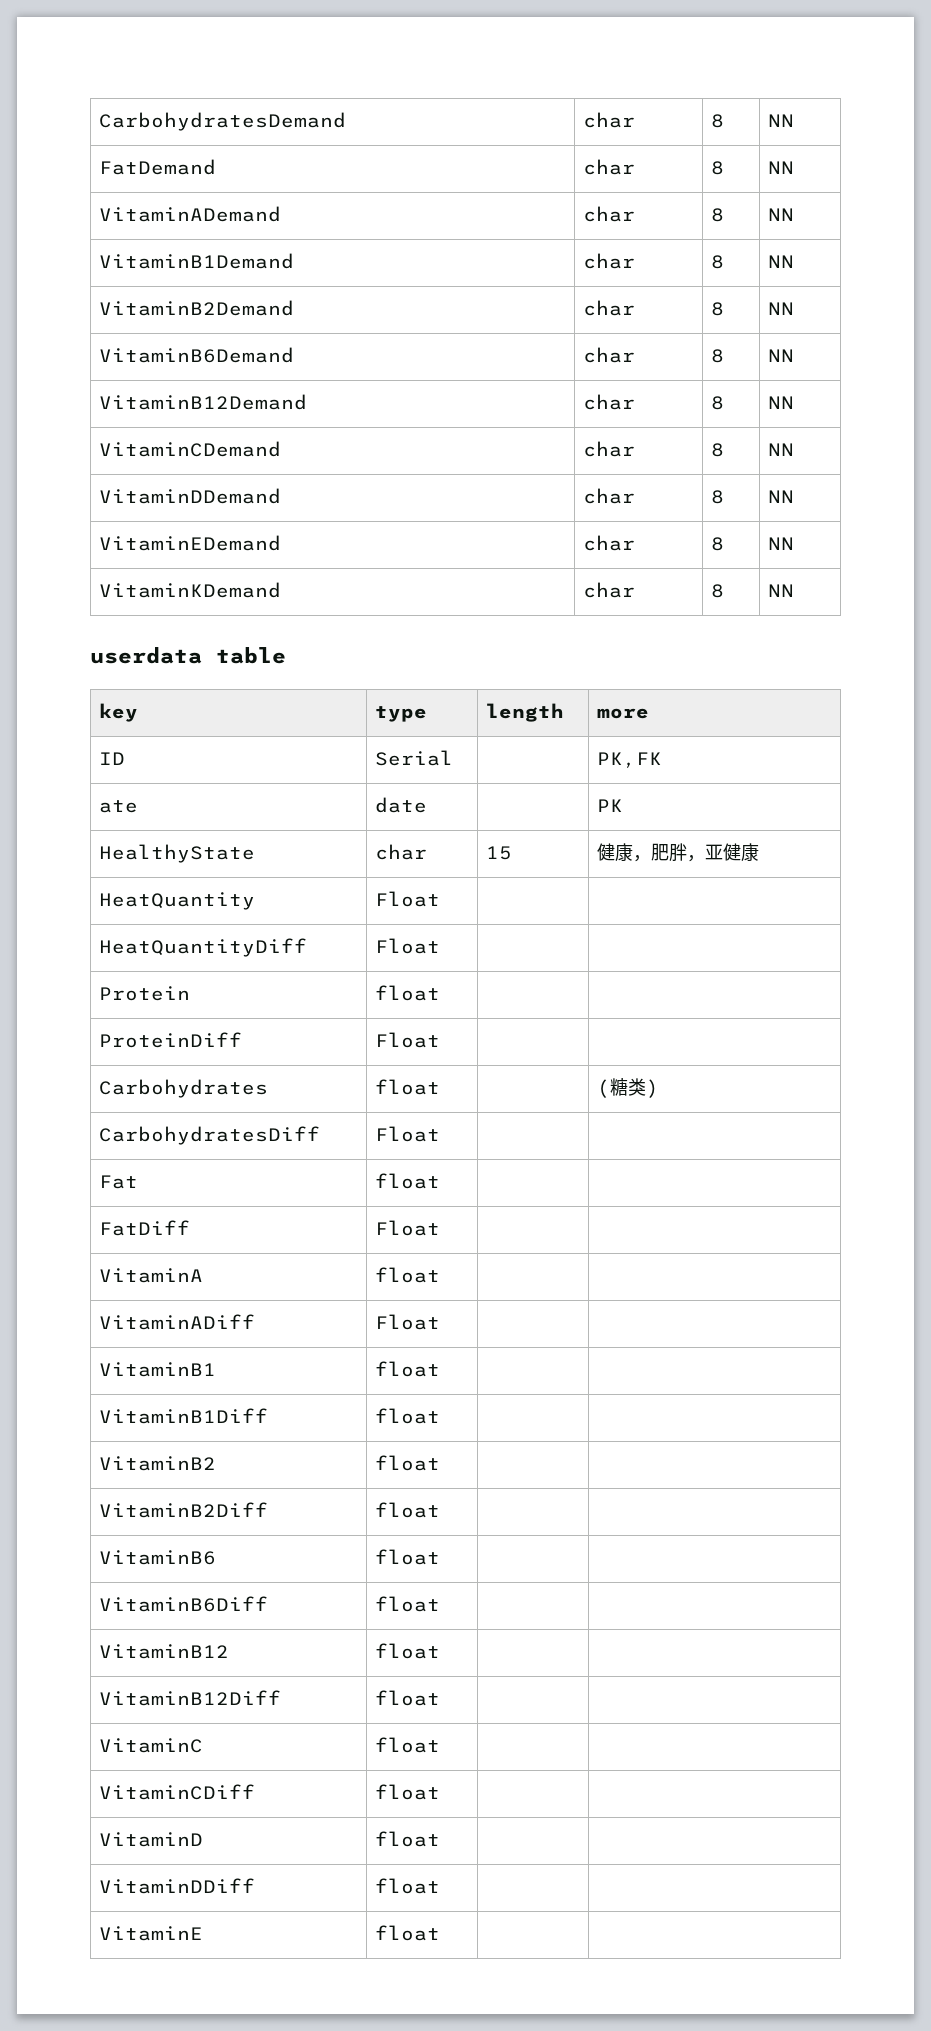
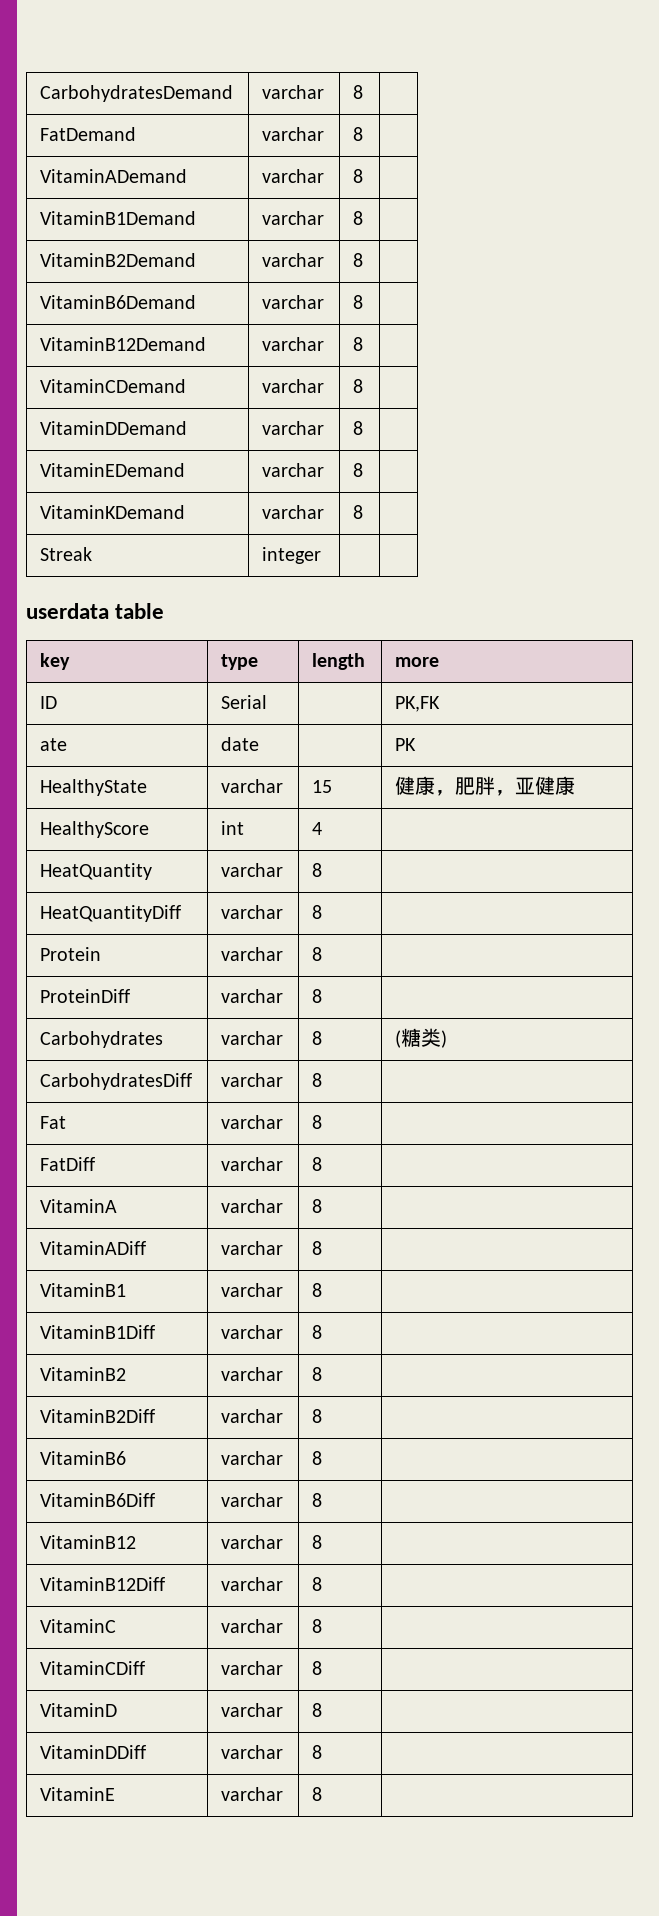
[582,112,635,128] [710,114,724,128] [767,114,794,127] char | 8 | NN -> [262,85,325,99] [353,85,364,99] varchar | 8 |
[582,159,635,175] [710,161,724,175] [767,161,794,174] char | 8 | NN -> [262,127,325,141] [353,127,364,141] varchar | 8 |
[582,206,635,222] [710,208,724,222] [767,208,794,221] char | 8 | NN -> [262,169,325,183] [353,169,364,183] varchar | 8 |
[582,253,635,269] [710,255,724,269] [767,255,794,268] char | 8 | NN -> [262,211,325,225] [353,211,364,225] varchar | 8 |
[582,300,635,316] [710,302,724,316] [767,302,794,315] char | 8 | NN -> [262,253,325,267] [353,253,364,267] varchar | 8 |
[582,347,635,363] [710,349,724,363] [767,349,794,362] char | 8 | NN -> [262,295,325,309] [353,295,364,309] varchar | 8 |
[582,394,635,410] [710,396,724,410] [767,396,794,409] char | 8 | NN -> [262,337,325,351] [353,337,364,351] varchar | 8 |
[582,441,635,457] [710,443,724,457] [767,443,794,456] char | 8 | NN -> [262,379,325,393] [353,379,364,393] varchar | 8 |
[582,488,635,504] [710,490,724,504] [767,490,794,503] char | 8 | NN -> [262,421,325,435] [353,421,364,435] varchar | 8 |
[582,535,635,551] [710,537,724,551] [767,537,794,550] char | 8 | NN -> [262,463,325,477] [353,463,364,477] varchar | 8 |
[582,582,635,598] [710,584,724,598] [767,584,794,597] char | 8 | NN -> [262,505,325,519] [353,505,364,519] [40,547,93,561] [262,547,322,564] varchar | 8 | // Streak | integer | |
[374,844,427,860] char -> [221,779,284,793] varchar
(759, 852) none -> [40,821,150,838] [221,821,245,835] [312,822,323,835] // HealthyScore | int | 4 |
[374,891,440,907] Float | -> [221,863,284,877] [312,863,323,877] varchar | 8
[374,938,440,954] Float | -> [221,905,284,919] [312,905,323,919] varchar | 8
[374,985,440,1001] float | -> [221,947,284,961] [312,947,323,961] varchar | 8
[374,1032,440,1048] Float | -> [221,989,284,1003] [312,989,323,1003] varchar | 8
[374,1079,440,1095] float | -> [221,1031,284,1045] [312,1031,323,1045] varchar | 8
[374,1126,440,1142] Float | -> [221,1073,284,1087] [312,1073,323,1087] varchar | 8
[374,1173,440,1189] float | -> [221,1115,284,1129] [312,1115,323,1129] varchar | 8
[374,1220,440,1236] Float | -> [221,1157,284,1171] [312,1157,323,1171] varchar | 8
[374,1267,440,1283] float | -> [221,1199,284,1213] [312,1199,323,1213] varchar | 8
[374,1314,440,1330] Float | -> [221,1241,284,1255] [312,1241,323,1255] varchar | 8
[374,1361,440,1377] float | -> [221,1283,284,1297] [312,1283,323,1297] varchar | 8
[374,1408,440,1424] float | -> [221,1325,284,1339] [312,1325,323,1339] varchar | 8
[374,1455,440,1471] float | -> [221,1367,284,1381] [312,1367,323,1381] varchar | 8
[374,1502,440,1518] float | -> [221,1409,284,1423] [312,1409,323,1423] varchar | 8
[374,1549,440,1565] float | -> [221,1451,284,1465] [312,1451,323,1465] varchar | 8
[374,1596,440,1612] float | -> [221,1493,284,1507] [312,1493,323,1507] varchar | 8
[374,1643,440,1659] float | -> [221,1535,284,1549] [312,1535,323,1549] varchar | 8
[374,1690,440,1706] float | -> [221,1577,284,1591] [312,1577,323,1591] varchar | 8
[374,1737,440,1753] float | -> [221,1619,284,1633] [312,1619,323,1633] varchar | 8
[374,1784,440,1800] float | -> [221,1661,284,1675] [312,1661,323,1675] varchar | 8
[374,1831,440,1847] float | -> [221,1703,284,1717] [312,1703,323,1717] varchar | 8
[374,1878,440,1894] float | -> [221,1745,284,1759] [312,1745,323,1759] varchar | 8
[374,1925,440,1941] float | -> [221,1787,284,1801] [312,1787,323,1801] varchar | 8

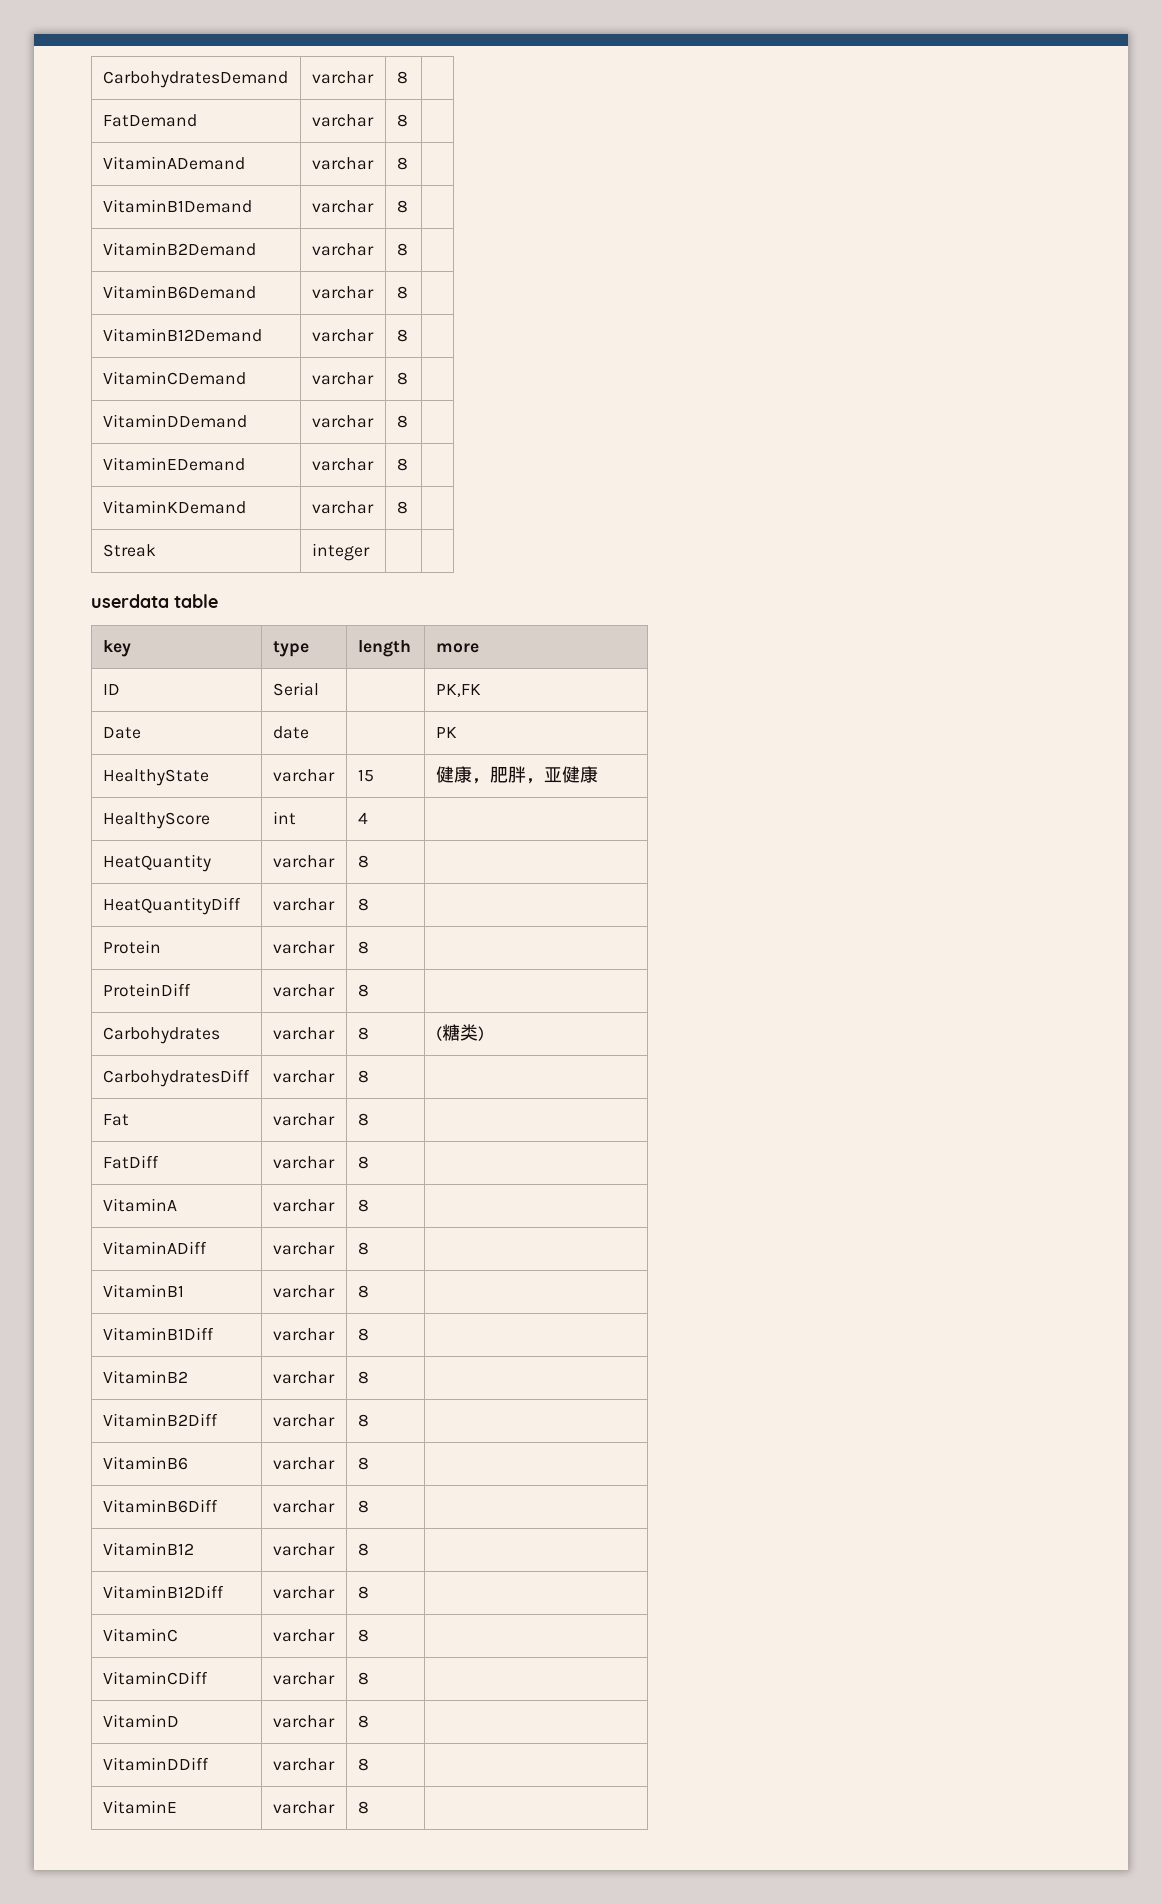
[40,738,68,751] ate -> [102,727,141,739] Date

